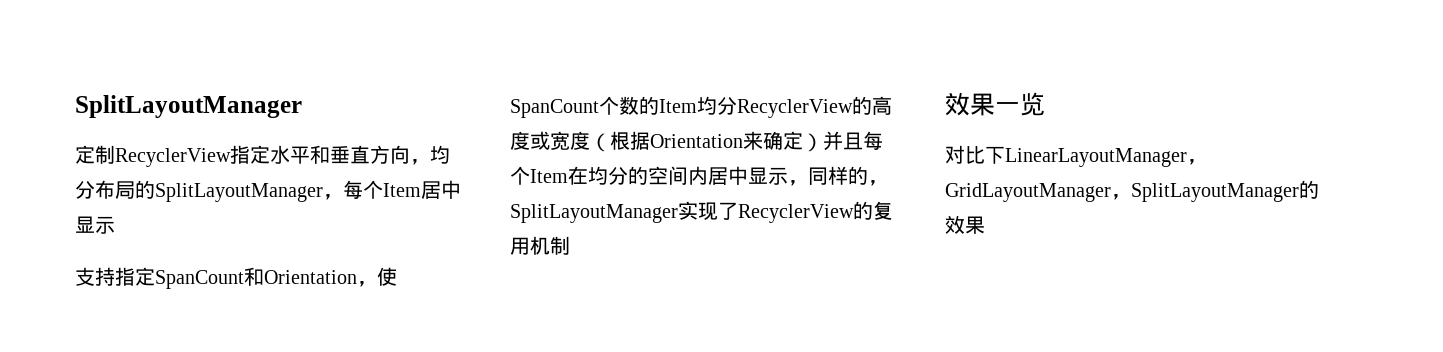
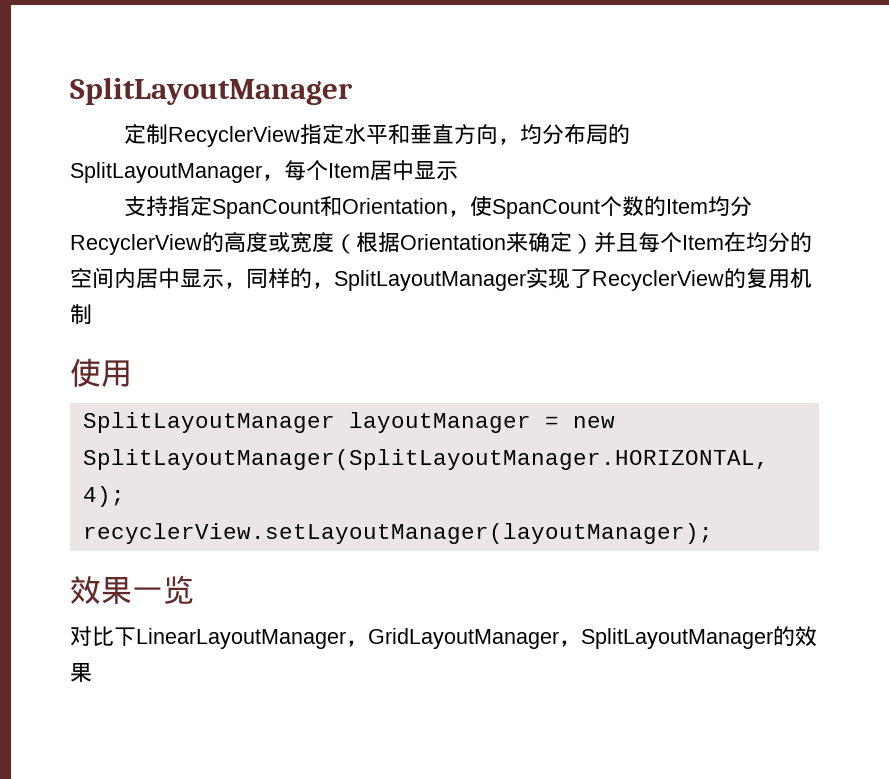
(570, 245) none -> [70,358,132,387] [82,412,615,433] [82,449,769,470] [82,486,125,507] [82,523,713,544] // 使用 // SplitLayoutManager layoutManager = new SplitLayoutManager(SplitLayoutManager.HORIZONTAL, 4); // recyclerView.setLayoutManager(layoutManager);

